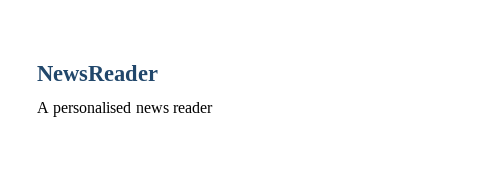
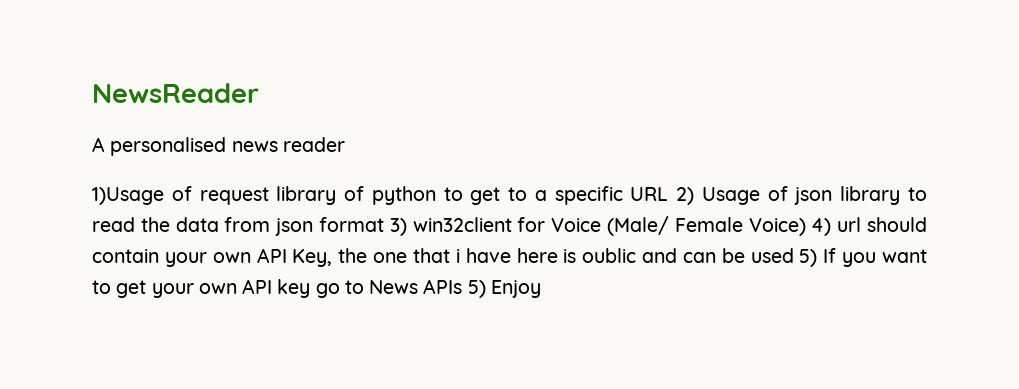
(213, 107) none -> [92,186,927,205] [92,216,927,236] [92,248,928,267] [92,279,541,298] // 1)Usage of request library of python to get to a specific URL 2) Usage of json library to read the data from json format 3) win32client for Voice (Male/ Female Voice) 4) url should contain your own API Key, the one that i have here is oublic and can be used 5) If you want to get your own API key go to News APIs 5) Enjoy

